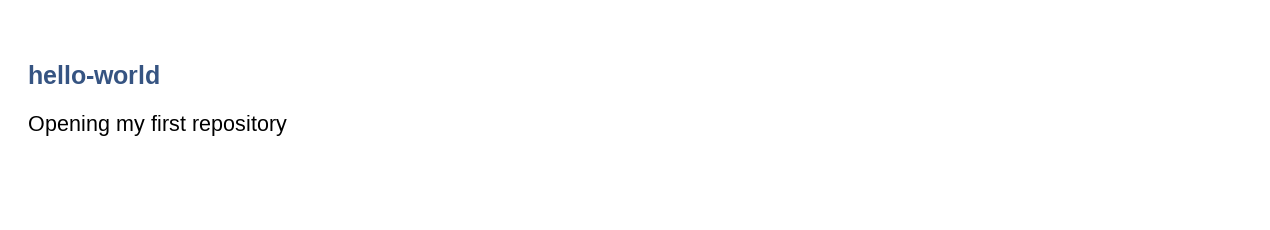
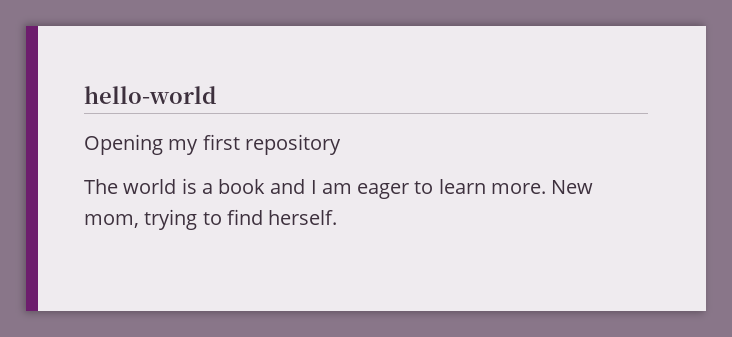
(287, 125) none -> [84,178,594,199] [84,209,338,230] // The world is a book and I am eager to learn more. New mom, trying to find herself.

